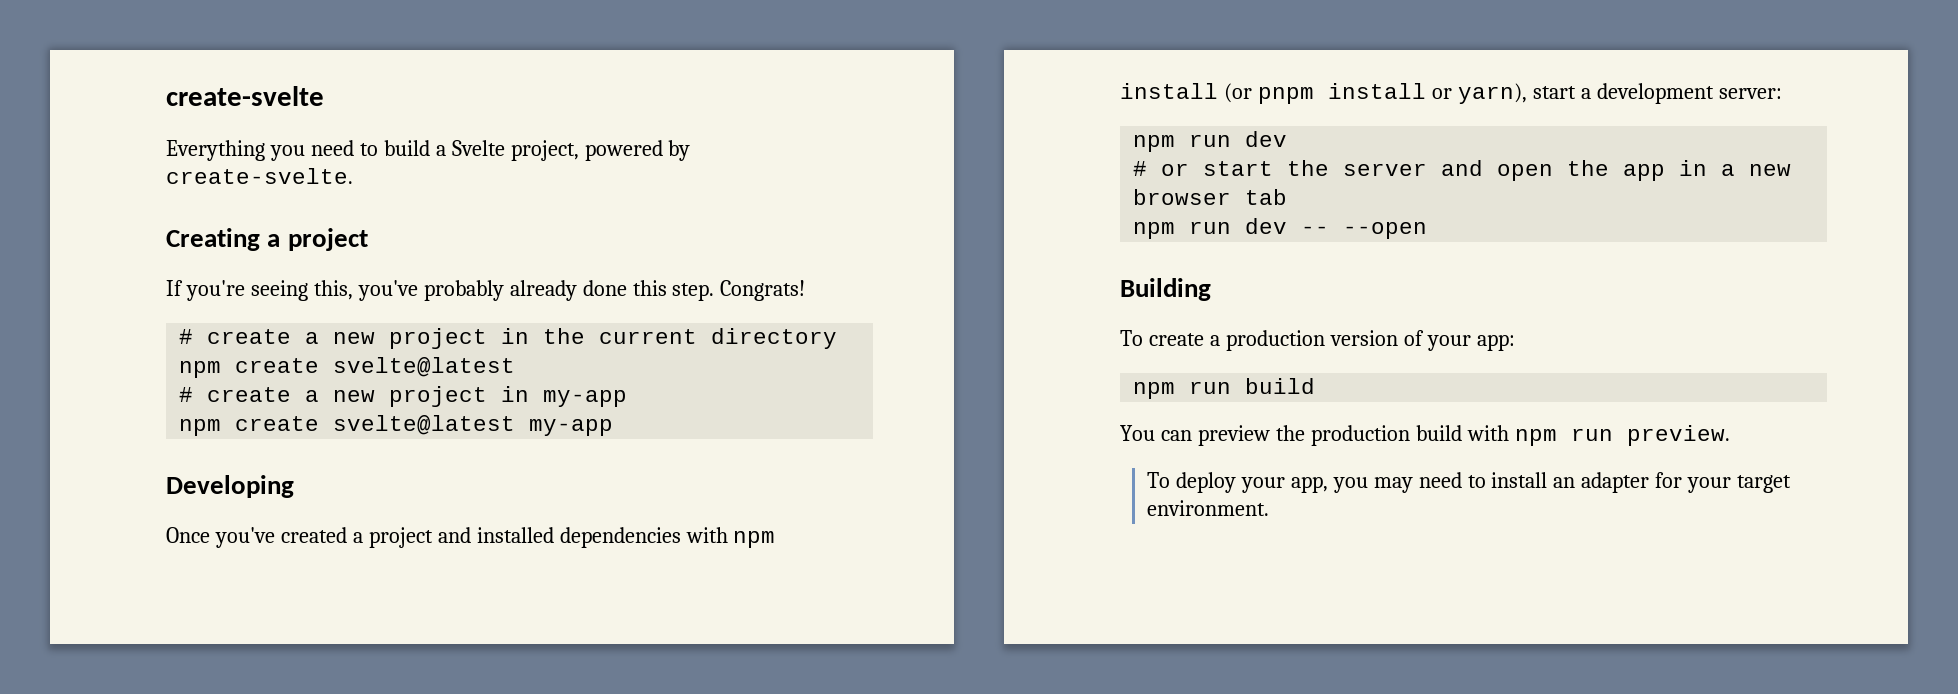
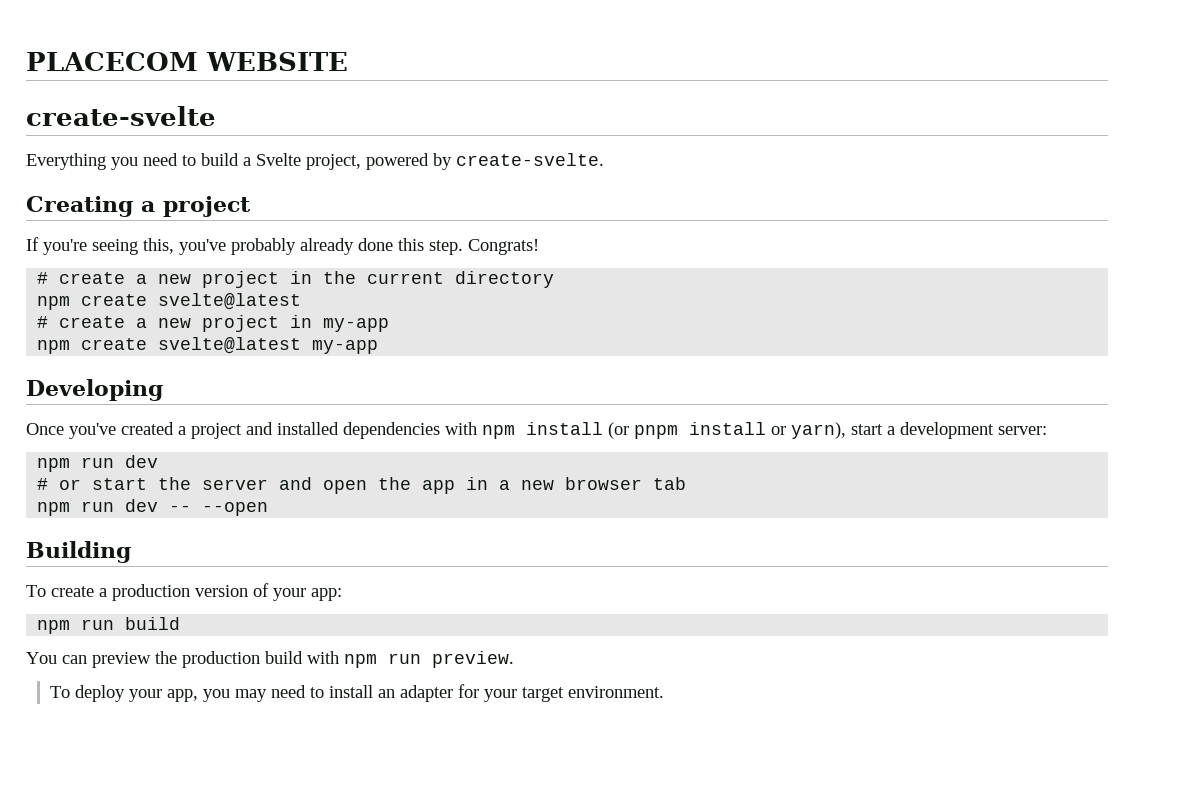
(166, 96) none -> [26,52,348,71] PLACECOM WEBSITE //

